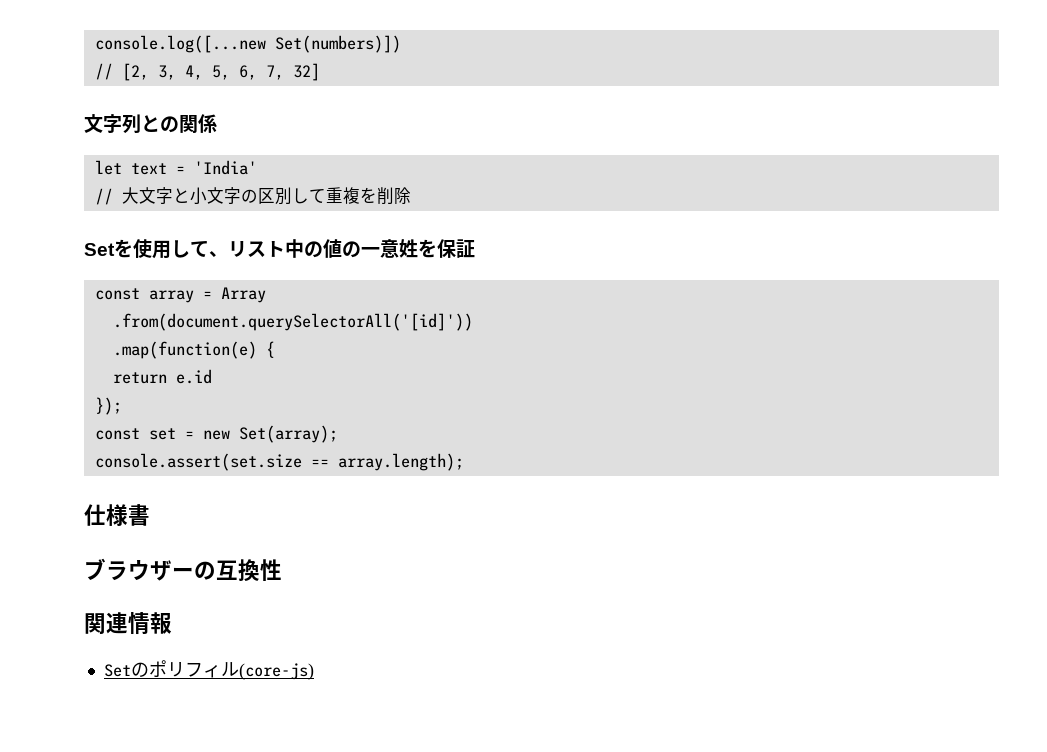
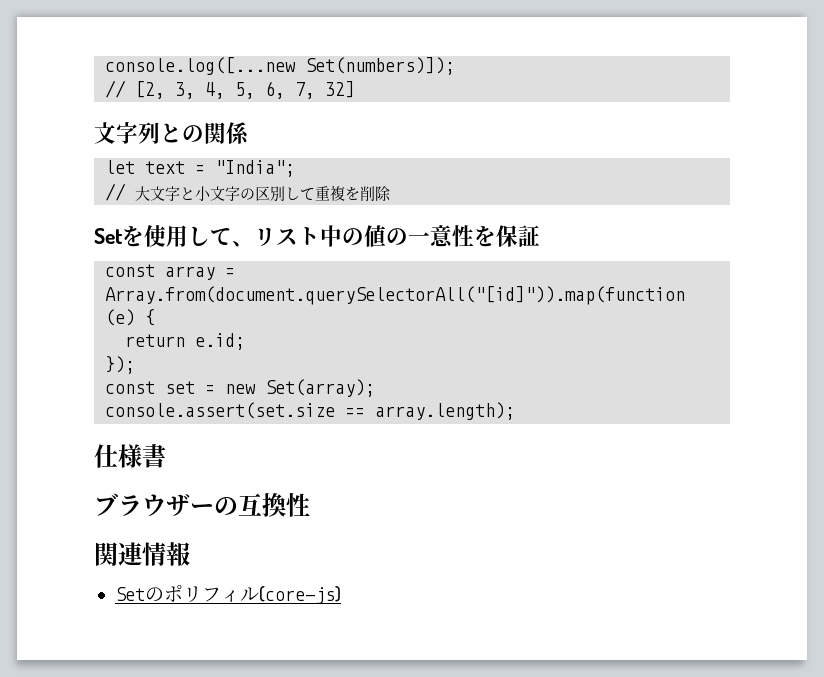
[274,35,401,53] Set(numbers)]) -> [305,57,456,75] Set(numbers)]);
[193,160,257,175] 'India' -> [215,160,296,177] "India";
[399,239,418,258] 姓 -> [452,225,474,247] 性
[220,287,266,303] [112,313,473,331] [112,341,257,359] Array // .from(document.querySelectorAll('[id]')) // .map(function(e) -> [105,286,686,305] [105,309,136,326] Array.from(document.querySelectorAll("[id]")).map(function (e)
[175,369,212,384] e.id -> [195,333,246,350] e.id;

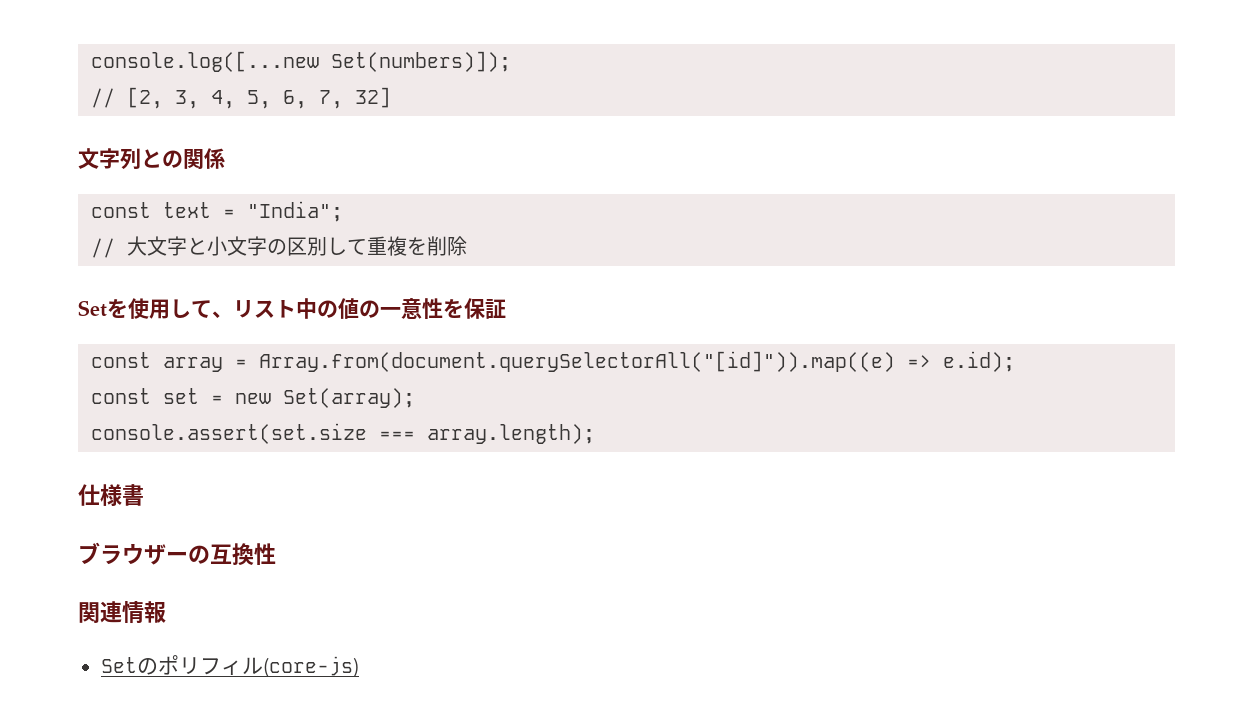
[105,160,136,174] let -> [90,202,151,218] const
[105,286,686,305] [105,309,156,326] [125,333,246,350] [105,356,136,374] Array.from(document.querySelectorAll("[id]")).map(function (e) { // return e.id; // }); -> [258,351,1015,372] Array.from(document.querySelectorAll("[id]")).map((e) => e.id);
[345,408,366,417] == -> [378,431,415,440] ===

